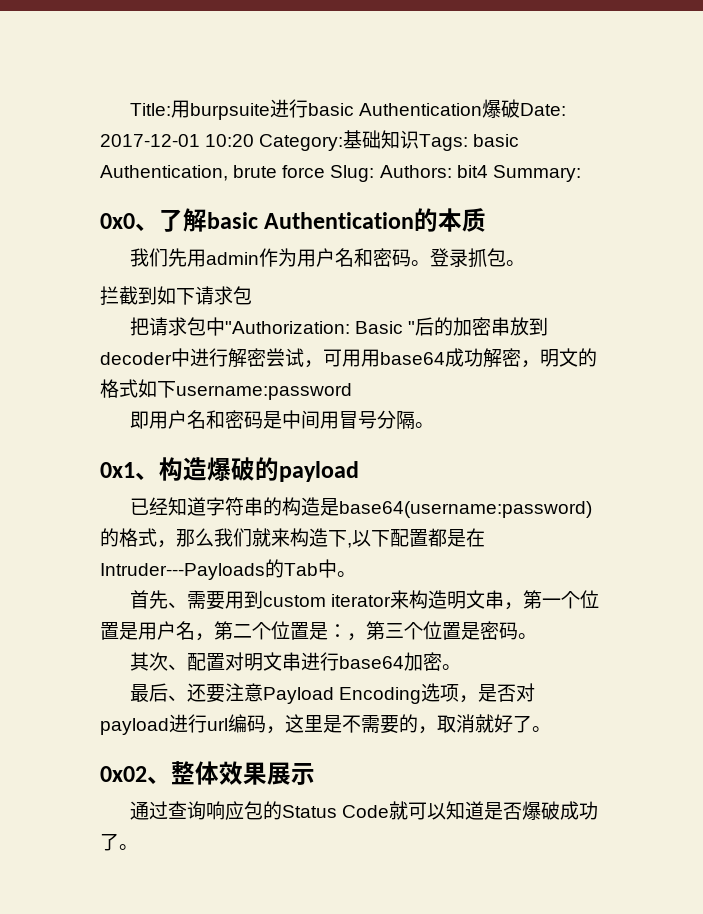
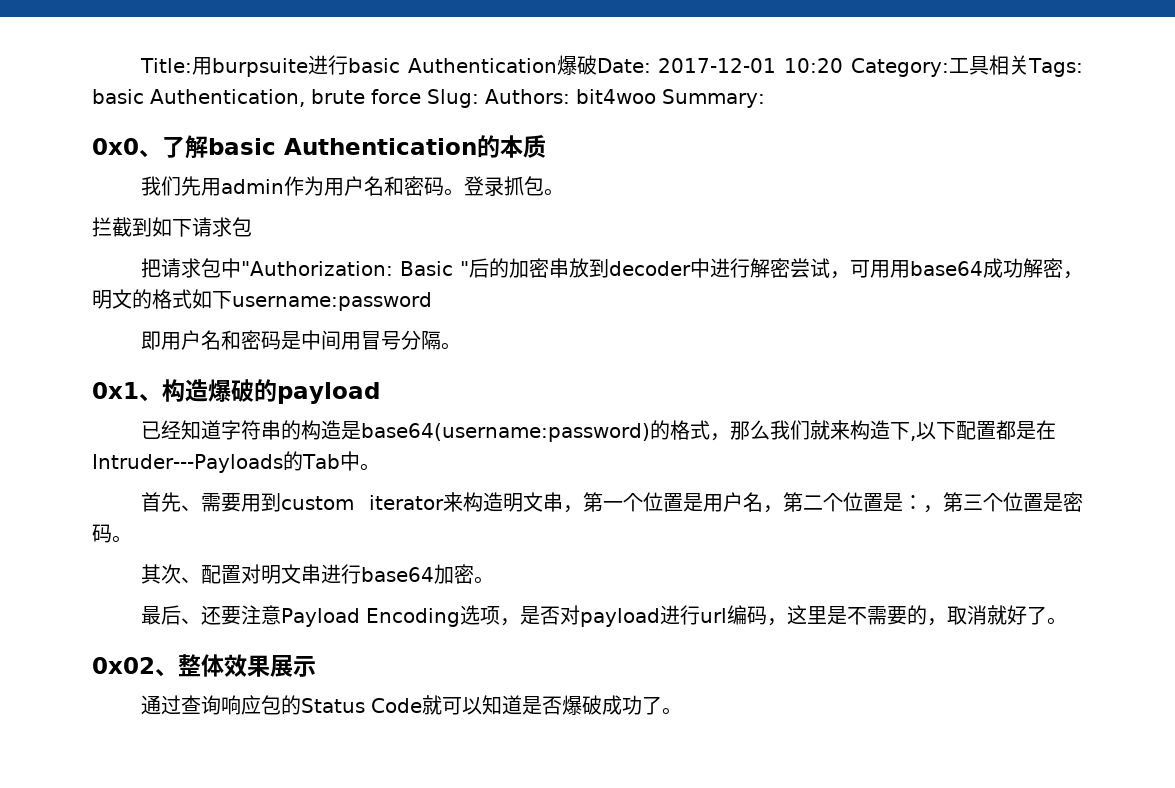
[343,130,420,149] 基础知识 -> [949,55,1030,75] 工具相关
[456,165,488,178] bit4 -> [576,89,656,104] bit4woo

